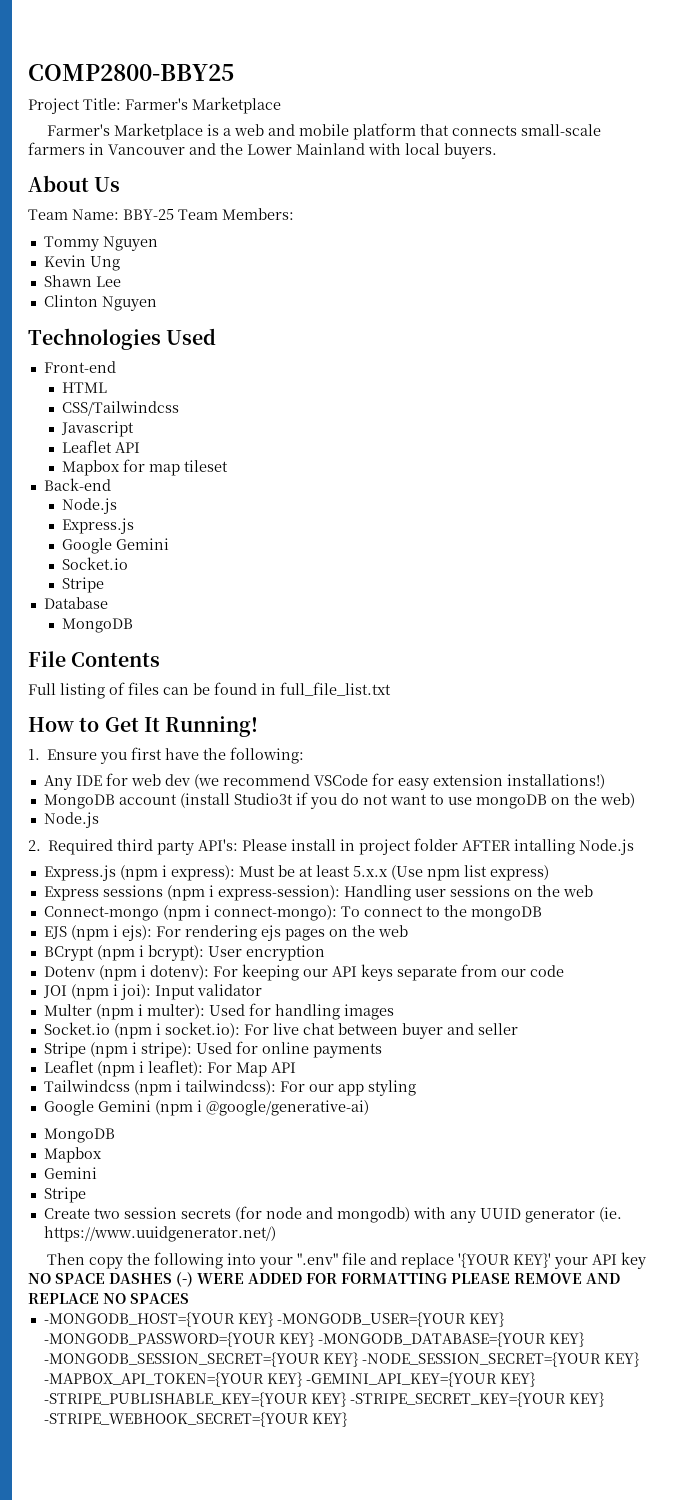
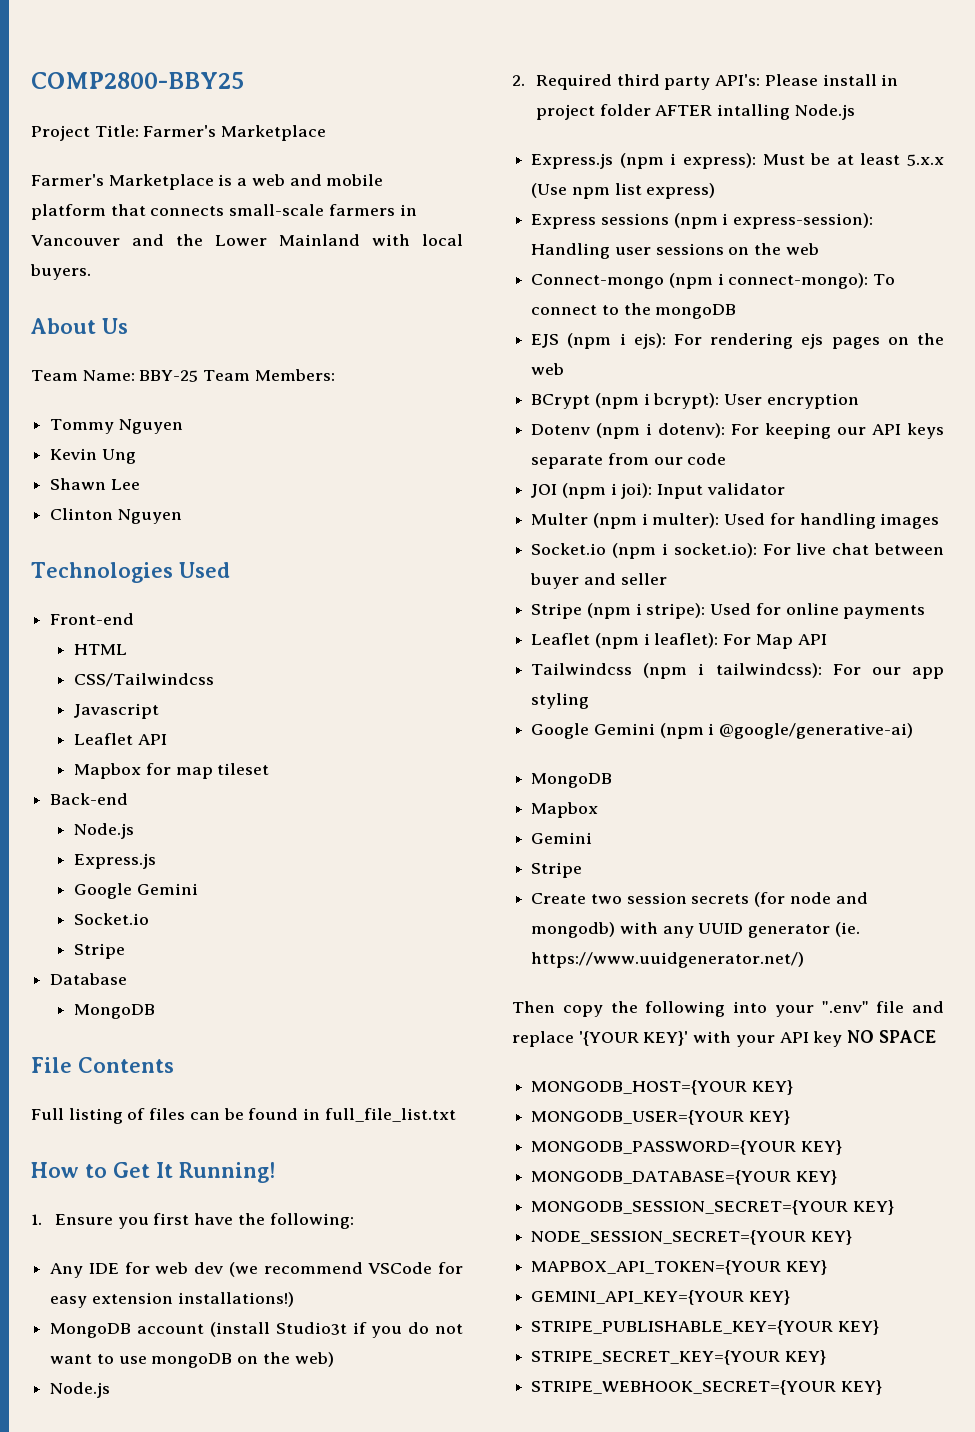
(552, 1260) none -> [693,1031,732,1043] with
[109,1272,620,1287] [28,1293,189,1304] [43,1312,504,1327] [43,1332,584,1347] [43,1352,639,1367] [43,1372,535,1387] [43,1392,604,1407] [43,1412,309,1427] DASHES (-) WERE ADDED FOR FORMATTING PLEASE REMOVE AND REPLACE NO SPACES // -MONGODB_HOST={YOUR KEY} -MONGODB_USER={YOUR KEY} -MONGODB_PASSWORD={YOUR KEY} -MONGODB_DATABASE={YOUR KEY} -MONGODB_SESSION_SECRET={YOUR KEY} -NODE_SESSION_SECRET={YOUR KEY} -MAPBOX_API_TOKEN={YOUR KEY} -GEMINI_API_KEY={YOUR KEY} -STRIPE_PUBLISHABLE_KEY={YOUR KEY} -STRIPE_SECRET_KEY={YOUR KEY} -STRIPE_WEBHOOK_SECRET={YOUR -> [531,1080,793,1095] [531,1110,790,1125] [531,1140,842,1155] [531,1170,837,1185] [531,1200,894,1215] [531,1230,852,1245] [531,1260,827,1275] [531,1290,790,1305] [531,1320,879,1335] [531,1350,826,1365] [531,1380,837,1395] // MONGODB_HOST={YOUR KEY} // MONGODB_USER={YOUR KEY} // MONGODB_PASSWORD={YOUR KEY} // MONGODB_DATABASE={YOUR KEY} // MONGODB_SESSION_SECRET={YOUR KEY} // NODE_SESSION_SECRET={YOUR KEY} // MAPBOX_API_TOKEN={YOUR KEY} // GEMINI_API_KEY={YOUR KEY} // STRIPE_PUBLISHABLE_KEY={YOUR KEY} // STRIPE_SECRET_KEY={YOUR KEY} // STRIPE_WEBHOOK_SECRET={YOUR

